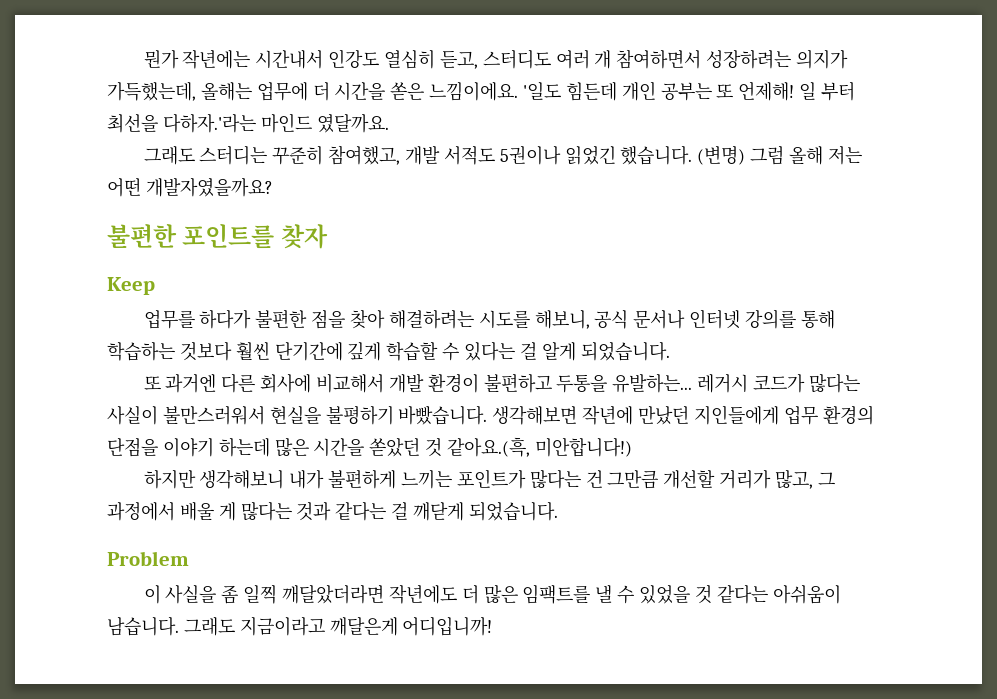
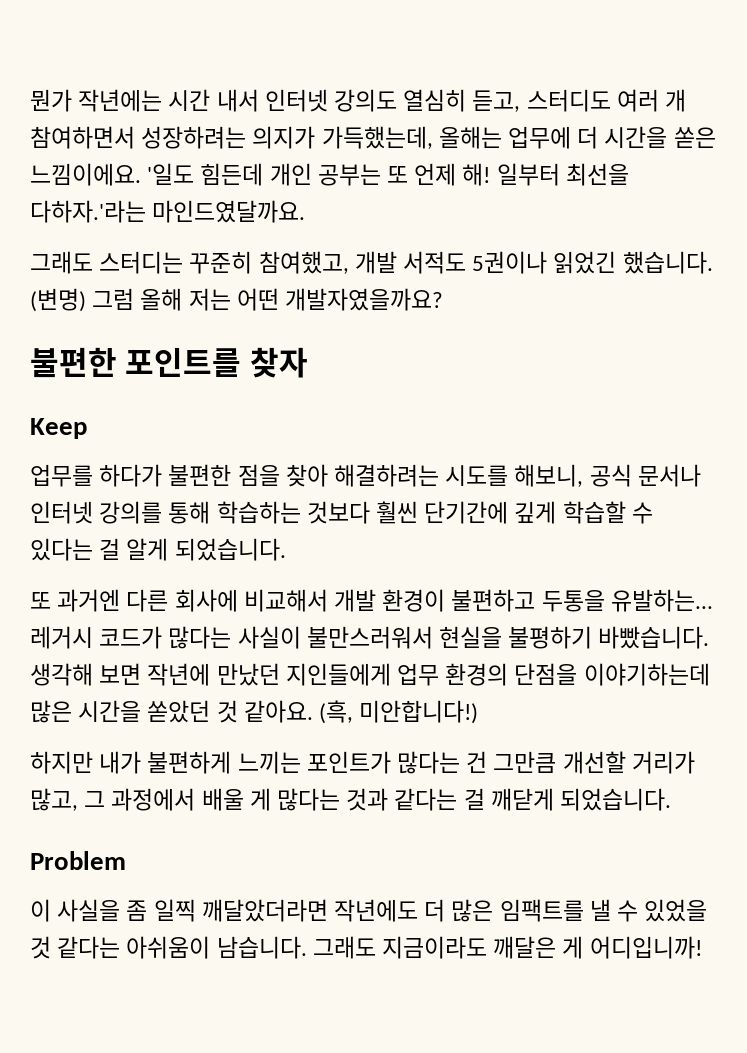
[255,49,380,69] 시간내서 인강도 -> [168,89,398,112] 시간 내서 인터넷 강의도
[738,81,856,101] [107,113,389,133] 언제해! 일 부터 최선을 다하자.'라는 마인드 였달까요. -> [414,163,629,186] [30,200,306,223] 언제 해! 일부터 최선을 다하자.'라는 마인드였달까요.
[492,406,578,425] 생각해보면 -> [30,663,142,686] 생각해 보면
[162,438,270,457] 이야기 하는데 -> [583,663,710,686] 이야기하는데
[447,437,531,457] 같아요.(흑, -> [243,700,354,724] 같아요. (흑,
[199,470,285,489] 생각해보니 -> (93, 762) none
[239,616,398,636] 지금이라고 깨달은게 -> [382,936,584,959] 지금이라도 깨달은 게

